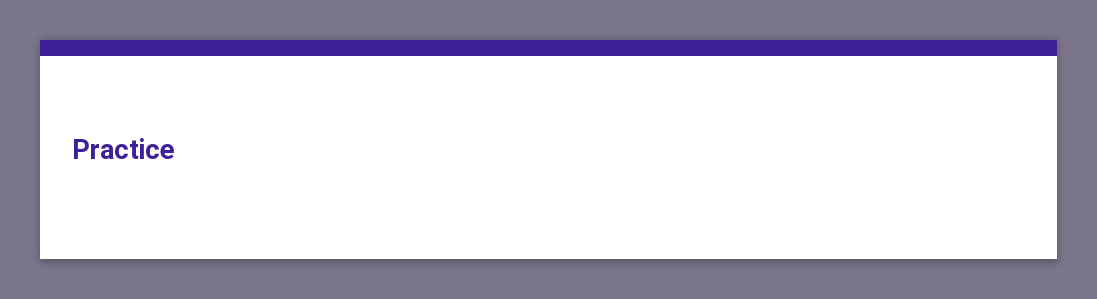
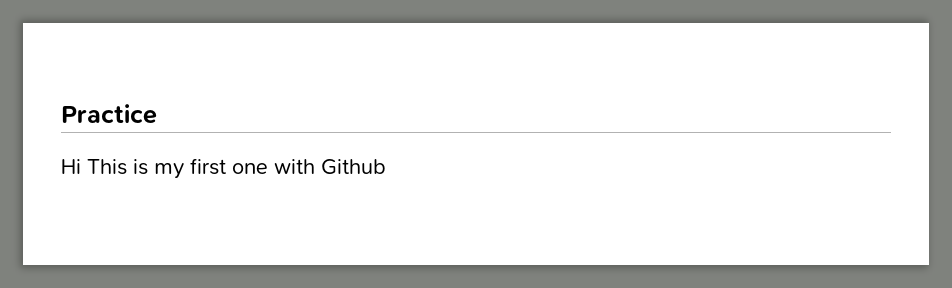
(175, 148) none -> [61,158,386,179] // Hi This is my first one with Github

